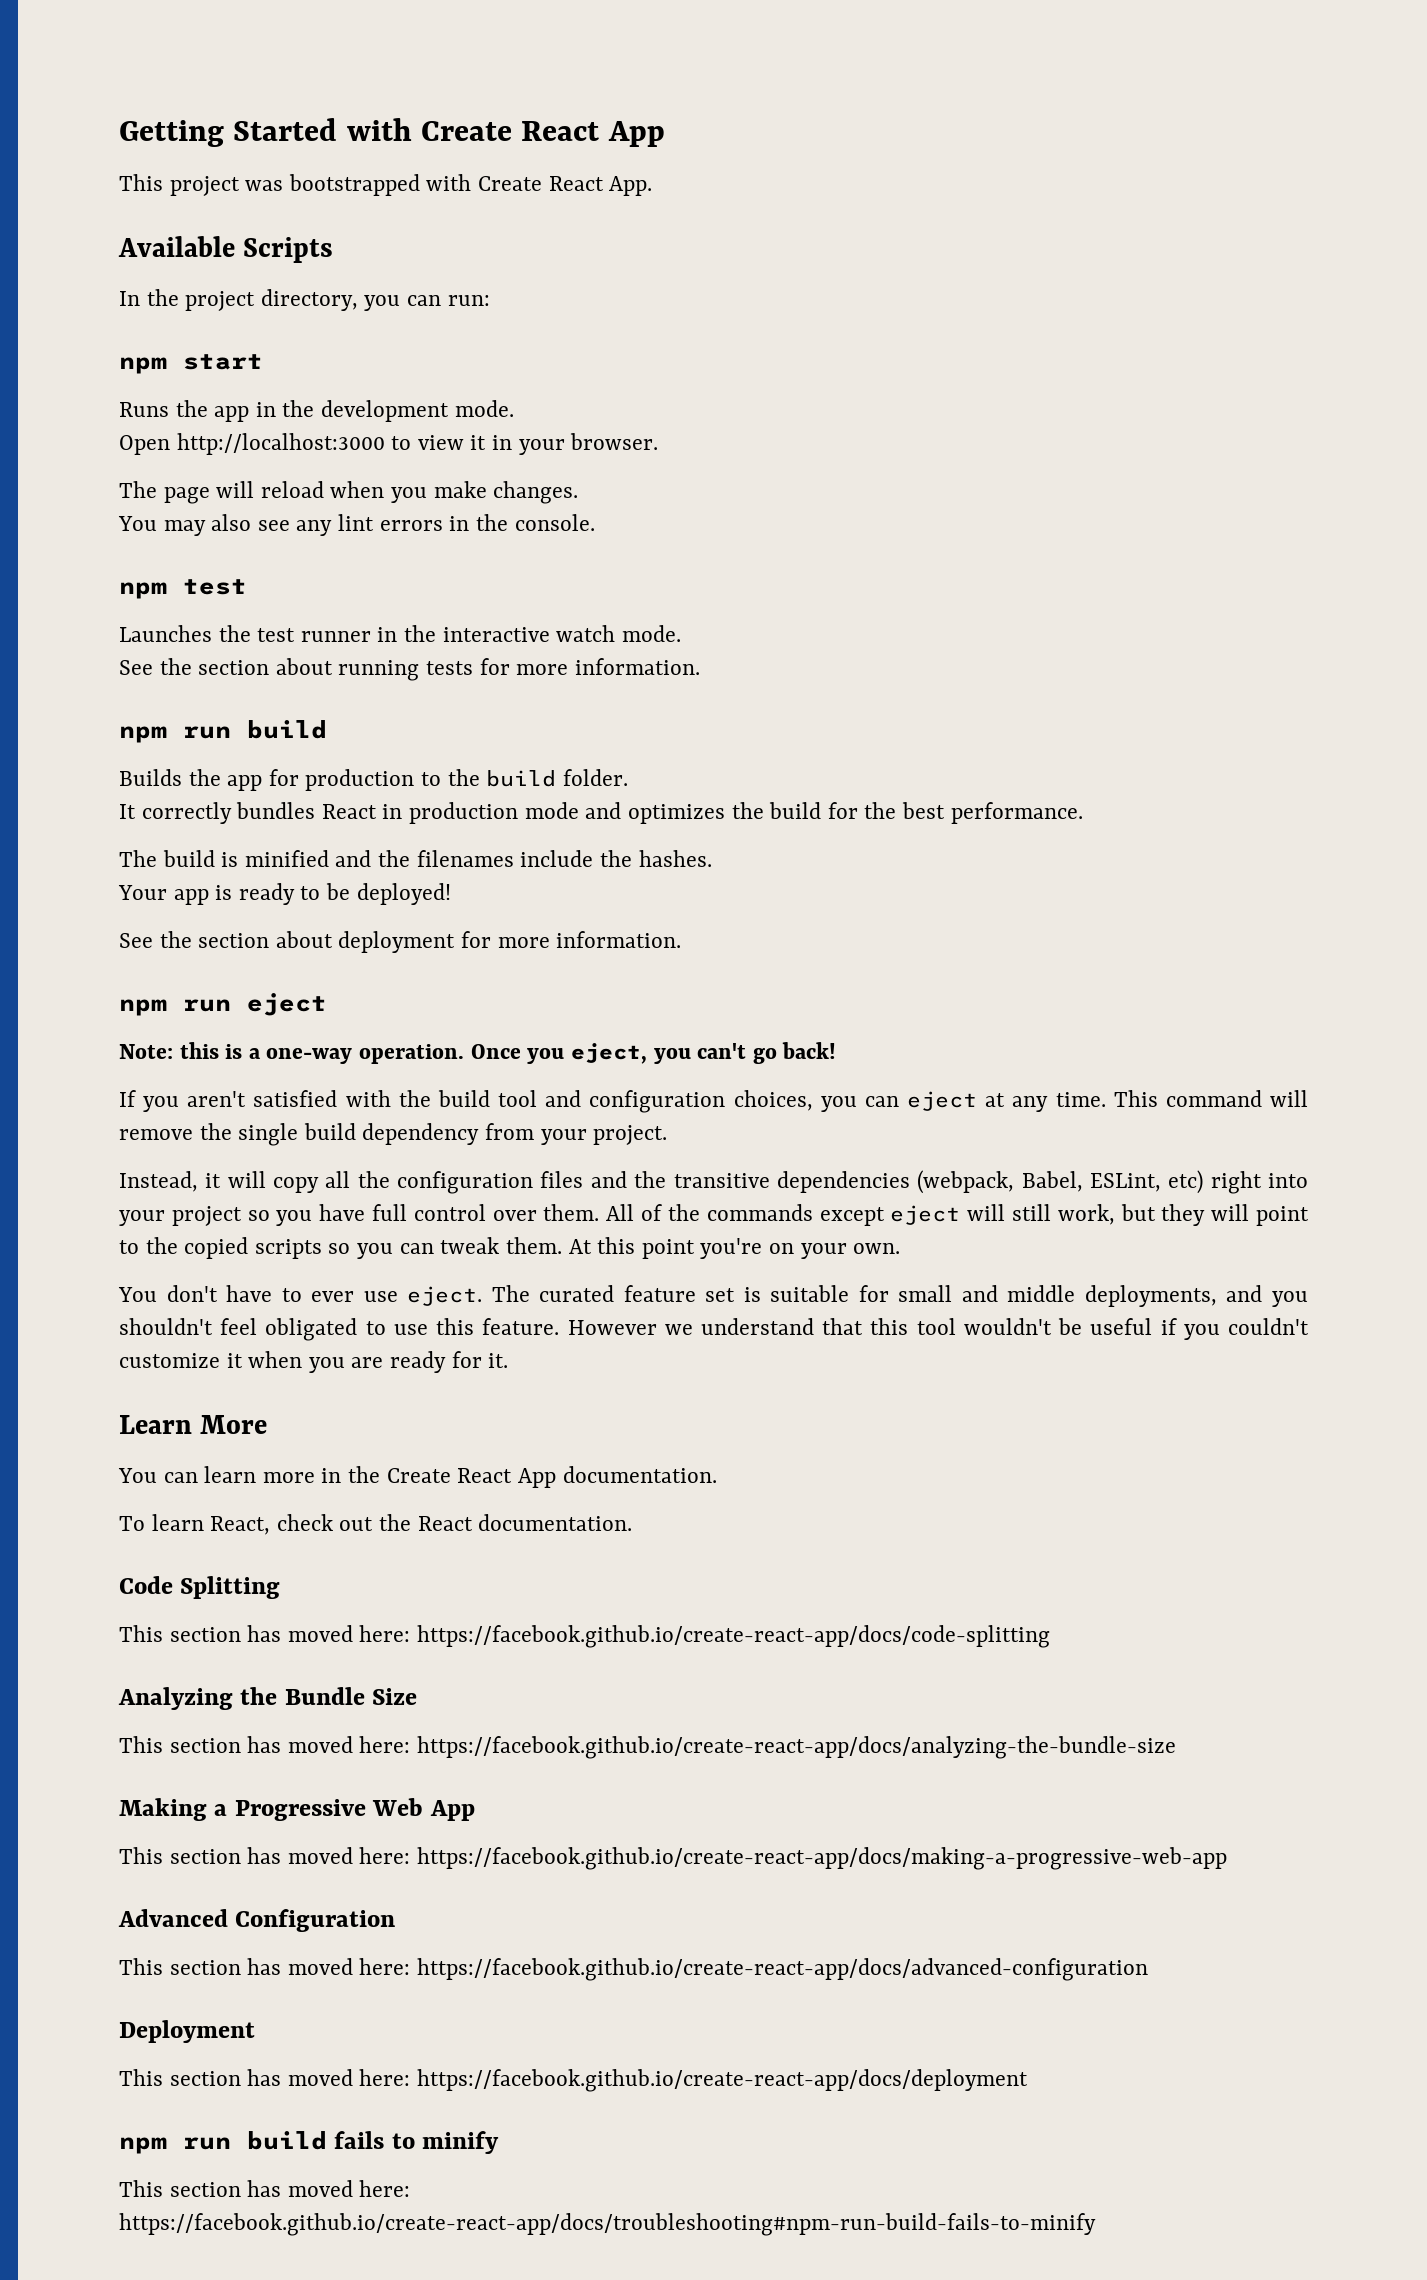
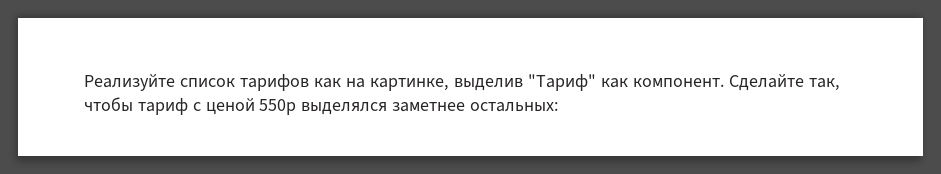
[119,118,665,147] [119,174,653,196] [118,236,334,263] [119,289,490,311] [119,354,263,374] [119,400,514,422] [119,433,659,455] [119,481,579,504] [118,514,595,536] [119,579,247,599] [119,625,681,642] [119,658,700,681] [119,720,327,743] [119,769,628,791] [119,802,1083,824] [119,850,712,867] [118,883,451,905] [119,931,682,953] [119,993,327,1016] [119,1042,837,1064] [119,1090,1308,1113] [119,1123,668,1146] [119,1170,1308,1194] [119,1204,1310,1226] [119,1237,901,1259] [118,1285,1308,1307] [119,1318,1309,1341] [119,1351,509,1373] [119,1415,268,1434] [118,1466,717,1488] [119,1514,633,1535] [119,1576,281,1599] [119,1625,1051,1648] [118,1687,418,1710] [119,1736,1177,1759] [119,1798,475,1821] [119,1847,1228,1870] [118,1909,396,1932] [119,1958,1149,1981] [119,2020,255,2043] [119,2069,1029,2092] [119,2131,500,2154] [119,2180,411,2197] [119,2213,1096,2236] Getting Started with Create React App // This project was bootstrapped with Create React App. // Available Scripts // In the project directory, you can run: // npm start // Runs the app in the development mode. // Open http://localhost:3000 to view it in your browser. // The page will reload when you make changes. // You may also see any lint errors in the console. // npm test // Launches the test runner in the interactive watch mode. // See the section about running tests for more information. // npm run build // Builds the app for production to the build folder. // It correctly bundles React in production mode and optimizes the build for the best performance. // The build is minified and the filenames include the hashes. // Your app is ready to be deployed! // See the section about deployment for more information. // npm run eject // Note: this is a one-way operation. Once you eject, you can't go back! // If you aren't satisfied with the build tool and configuration choices, you can eject at any time. This command will remove the single build dependency from your project. // Instead, it will copy all the configuration files and the transitive dependencies (webpack, Babel, ESLint, etc) right into your project so you have full control over them. All of the commands except eject will still work, but they will point to the copied scripts so you can tweak them. At this point you're on your own. // You don't have to ever use eject. The curated feature set is suitable for small and middle deployments, and you shouldn't feel obligated to use this feature. However we understand that this tool wouldn't be useful if you couldn't customize it when you are ready for it. // Learn More // You can learn more in the Create React App documentation. // To learn React, check out the React documentation. // Code Splitting // This section has moved here: https://facebook.github.io/create-react-app/docs/code-splitting // Analyzing the Bundle Size // This section has moved here: https://facebook.github.io/create-react-app/docs/analyzing-the-bundle-size // Making a Progressive Web App // This section has moved here: https://facebook.github.io/create-react-app/docs/making-a-progressive-web-app // Advanced Configuration // This section has moved here: https://facebook.github.io/create-react-app/docs/advanced-configuration // Deployment // This section has moved here: https://facebook.github.io/create-react-app/docs/deployment // npm run build fails to minify // This section has moved here: https://facebook.github.io/create-react-app/docs/troubleshooting#npm-run-build-fails-to-minify -> [84,74,839,91] [84,97,559,115] Реализуйте список тарифов как на картинке, выделив "Тариф" как компонент. Сделайте так, чтобы тариф с ценой 550р выделялся заметнее остальных:

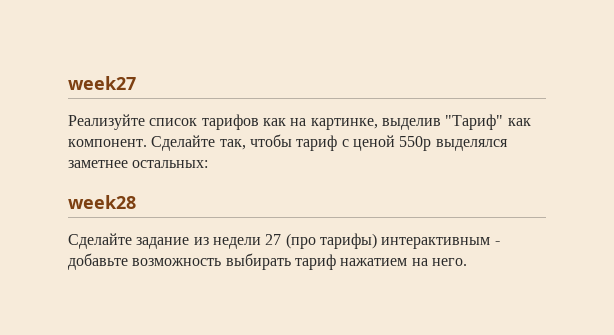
(84, 82) none -> [68,76,136,90] week27 //
(559, 107) none -> [68,195,136,209] [68,233,500,249] [68,253,467,270] // week28 // Сделайте задание из недели 27 (про тарифы) интерактивным - добавьте возможность выбирать тариф нажатием на него.

